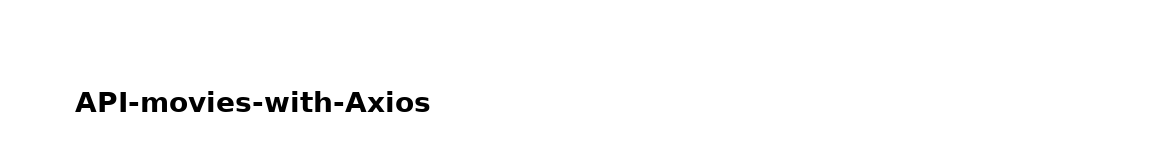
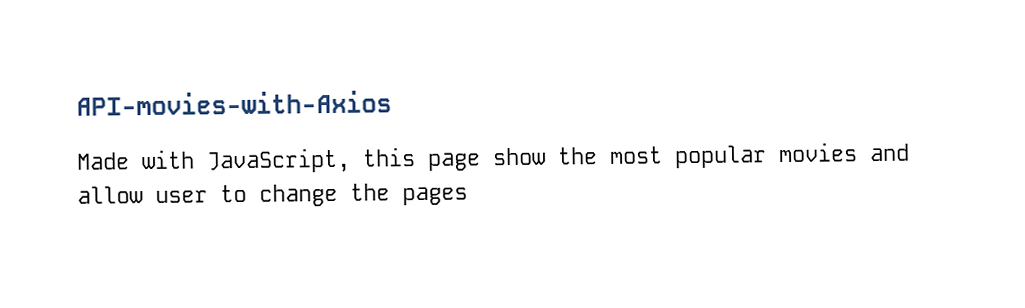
(431, 101) none -> [76,142,910,174] [77,183,468,207] // Made with JavaScript, this page show the most popular movies and allow user to change the pages

